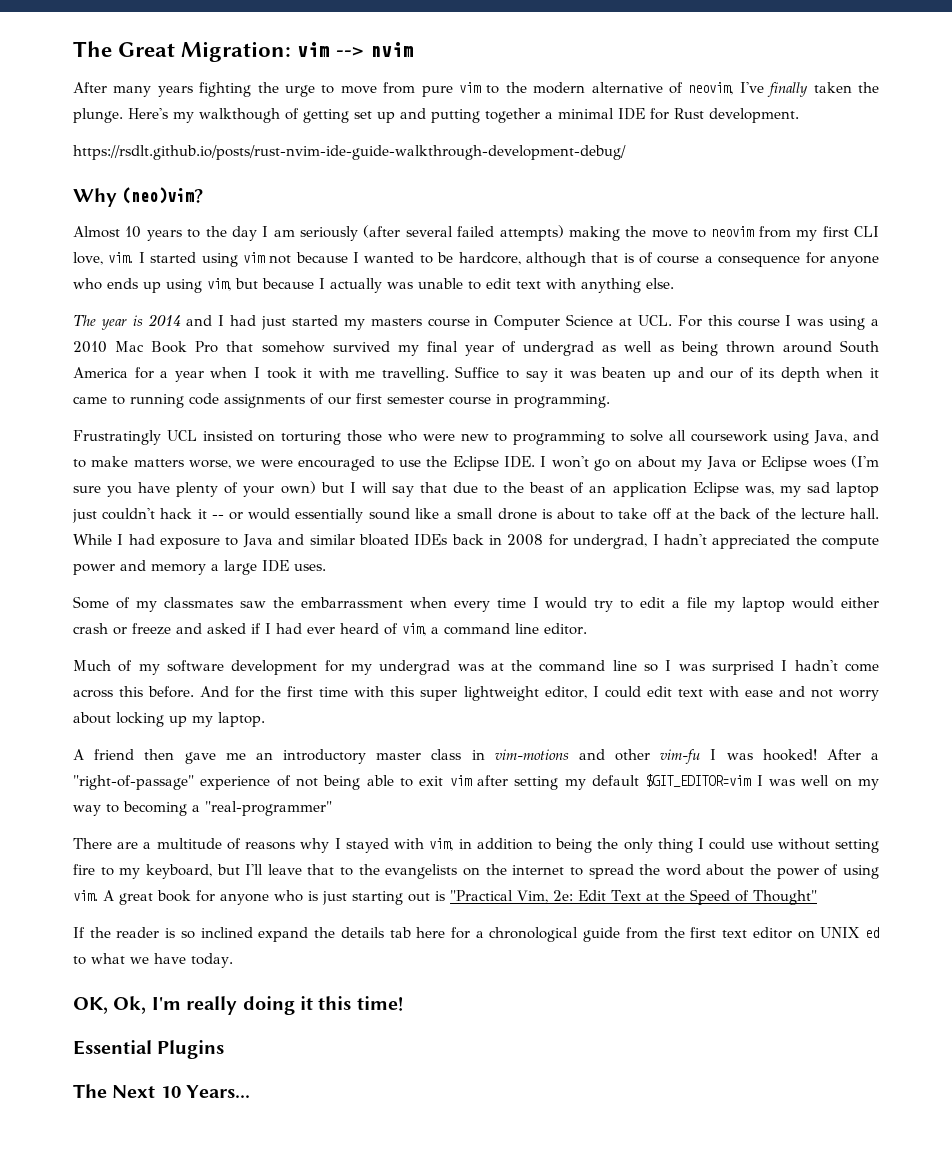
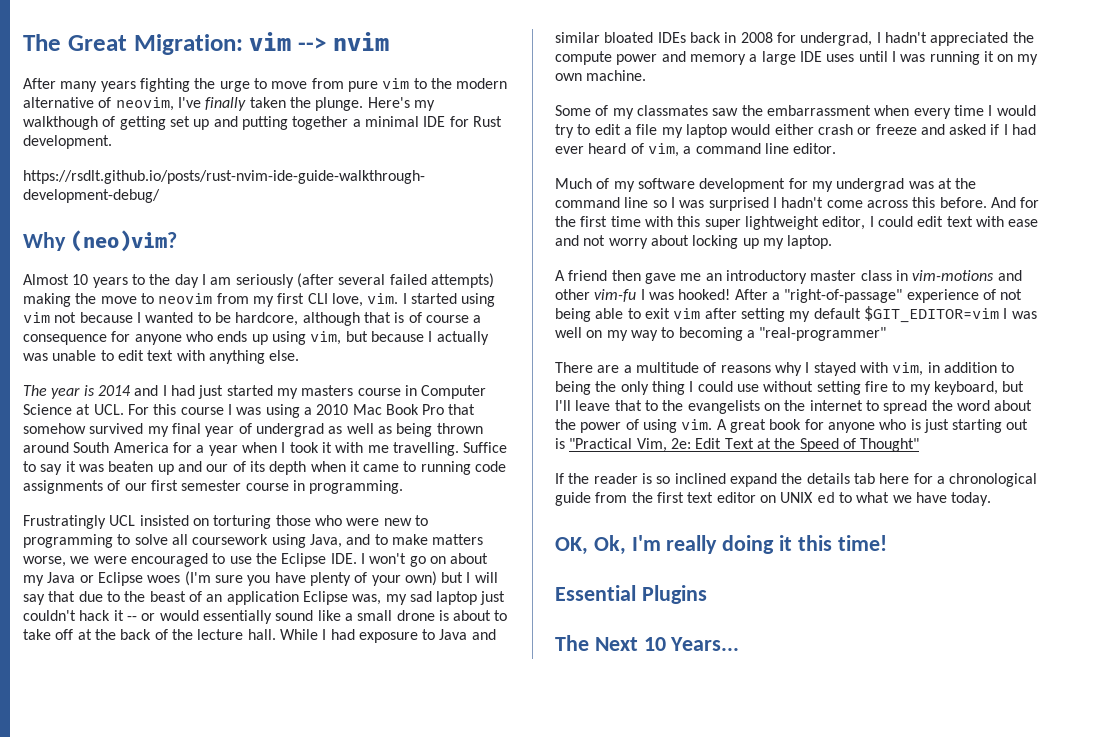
[294,564,326,571] uses. -> [826,51,1039,65] [555,70,647,81] uses until I was running it on my own machine.

